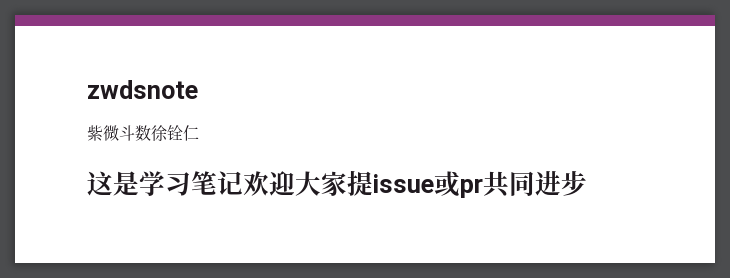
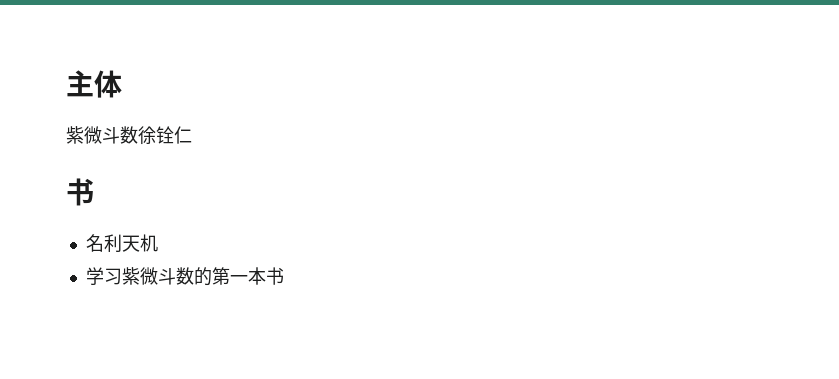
[87,80,198,99] zwdsnote -> [66,70,122,98] 主体
[87,170,587,198] 这是学习笔记欢迎大家提issue或pr共同进步 -> [66,178,94,206] [85,234,158,252] [85,267,284,286] 书 // 名利天机 // 学习紫微斗数的第一本书

